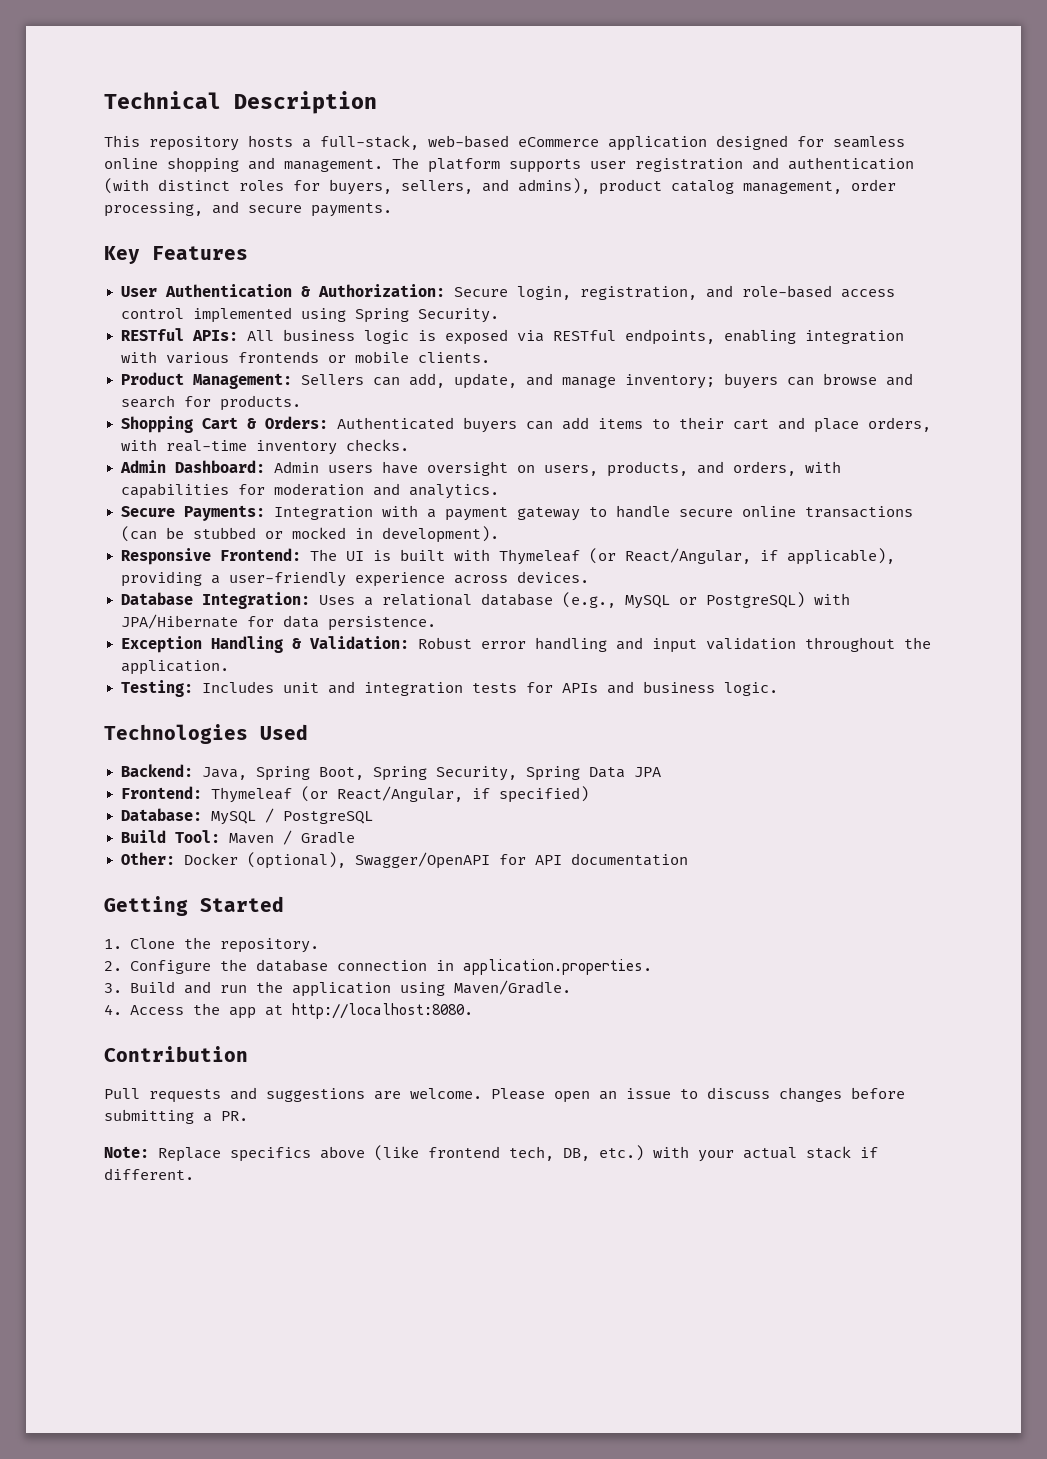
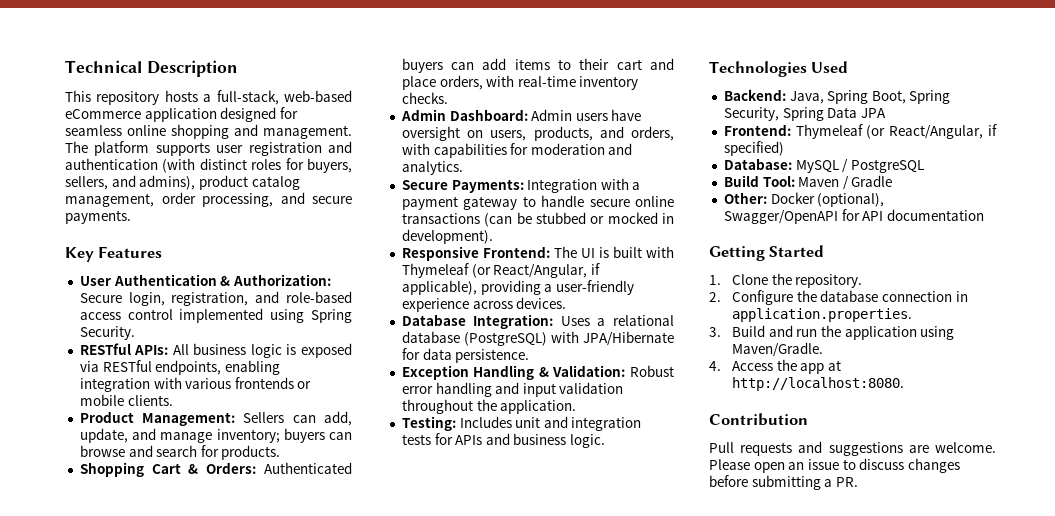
[561,592,805,609] (e.g., MySQL or PostgreSQL) -> [463,332,547,346] (PostgreSQL)
[104,1145,878,1162] [104,1168,194,1180] // Note: Replace specifics above (like frontend tech, DB, etc.) with your actual stack if different. -> (858, 482) none

